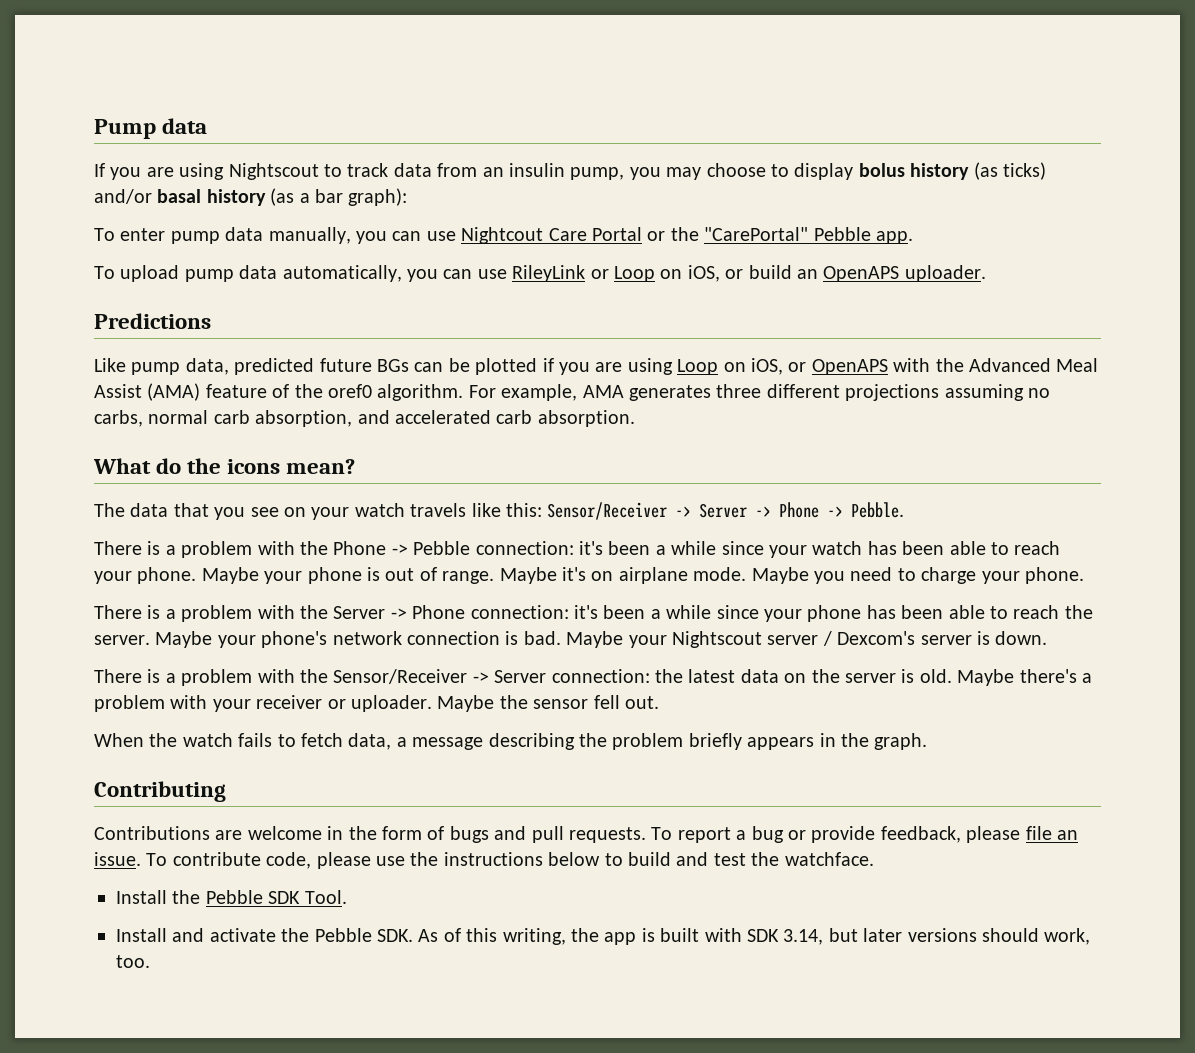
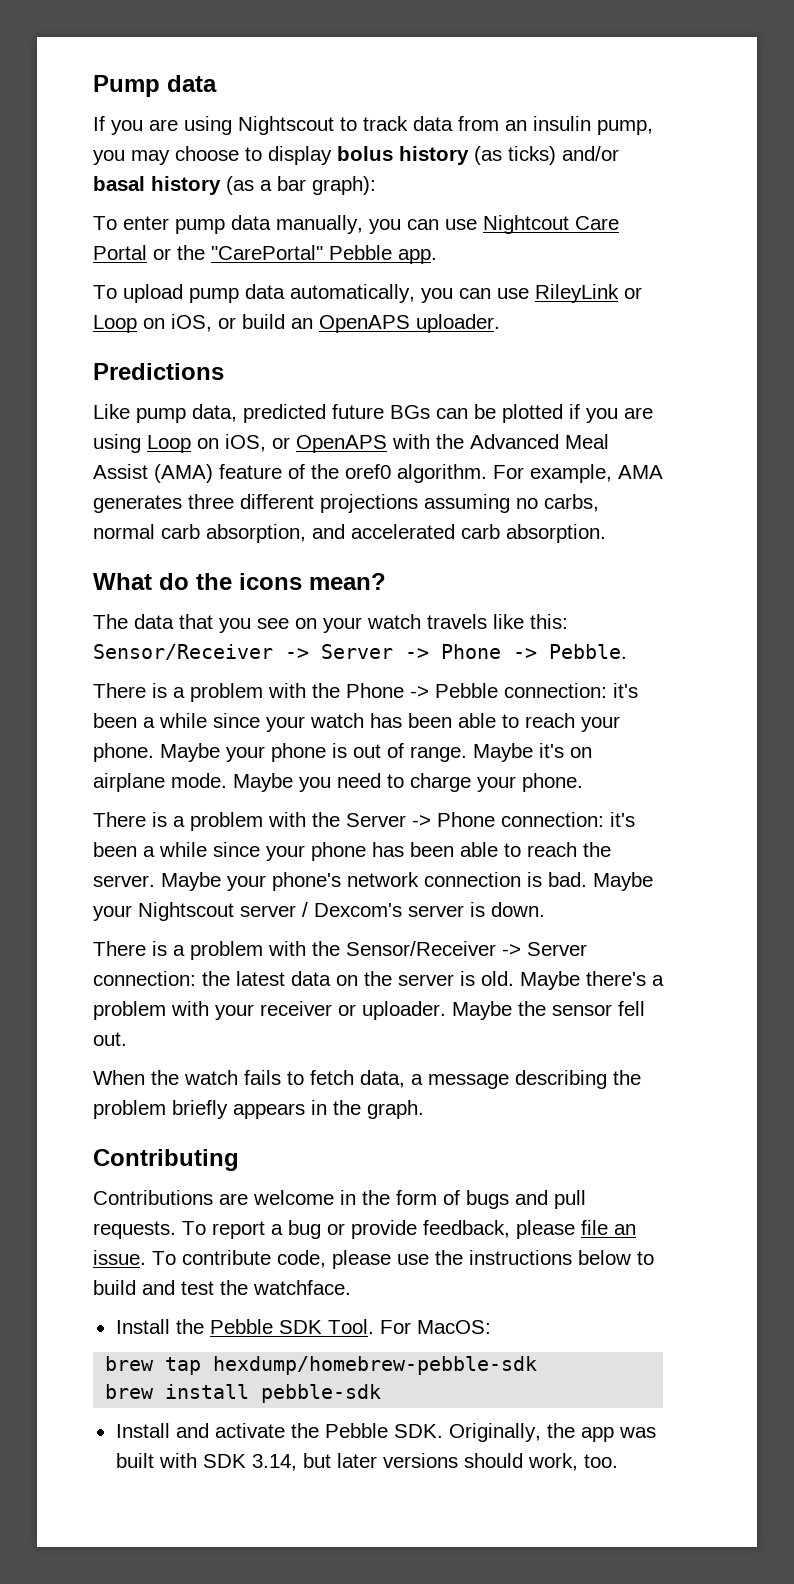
(347, 897) none -> [379,1320,491,1334] [105,1356,538,1375] [105,1384,382,1403] For MacOS: // brew tap hexdump/homebrew-pebble-sdk // brew install pebble-sdk
[418,928,566,945] As of this writing, -> [448,1423,541,1442] Originally,
[641,928,655,942] is -> [618,1427,656,1438] was

